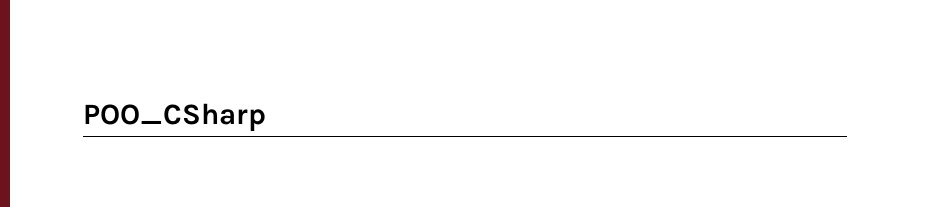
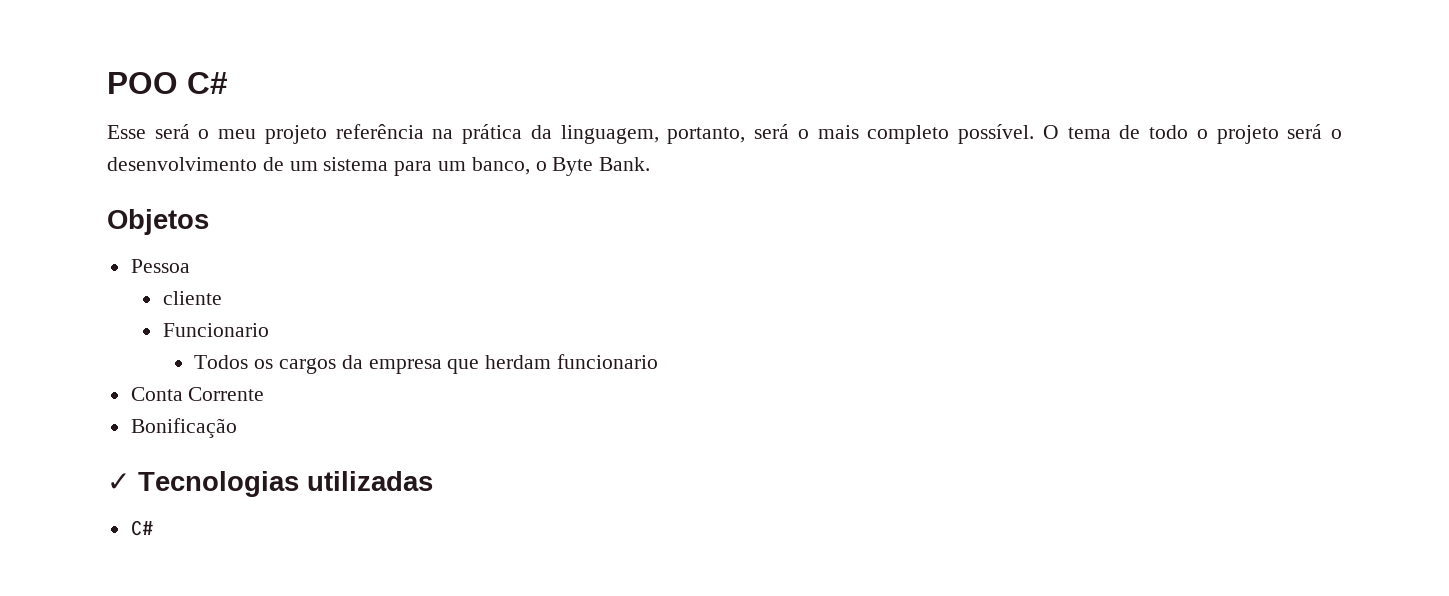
[83,103,266,131] POO_CSharp -> [107,72,228,94] [107,124,1342,144] [107,157,651,176] [107,209,209,235] [130,259,190,273] [162,291,222,305] [162,323,269,337] [194,354,659,374] [130,387,265,401] [130,418,237,438] [107,471,433,497] [130,520,153,536] POO C# // Esse será o meu projeto referência na prática da linguagem, portanto, será o mais completo possível. O tema de todo o projeto será o desenvolvimento de um sistema para um banco, o Byte Bank. // Objetos // Pessoa // cliente // Funcionario // Todos os cargos da empresa que herdam funcionario // Conta Corrente // Bonificação // ✓ Tecnologias utilizadas // C#

